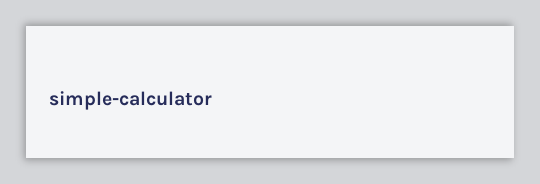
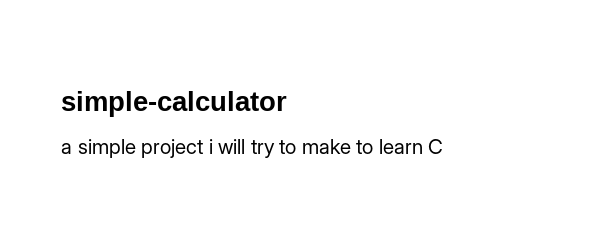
(212, 100) none -> [61,139,444,158] // a simple project i will try to make to learn C

